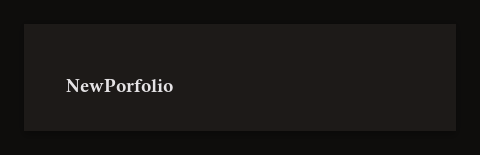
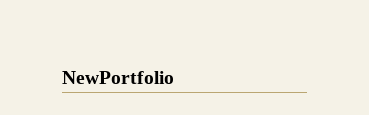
[66,78,173,92] NewPorfolio -> [62,71,174,84] NewPortfolio

